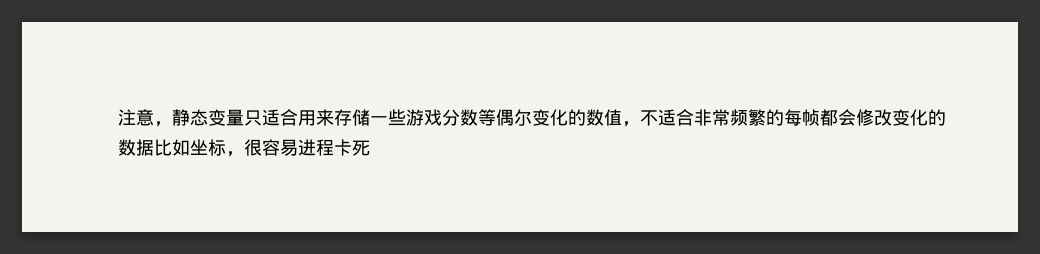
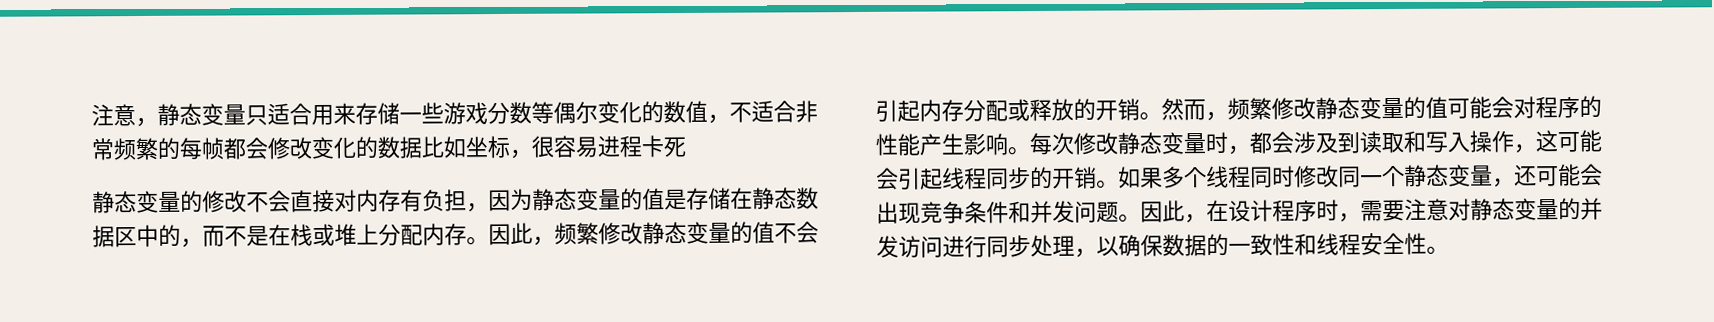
(370, 148) none -> [92,187,819,214] [92,221,819,248] [875,95,1602,122] [875,129,1602,156] [876,163,1603,190] [876,197,1603,224] [876,232,1449,258] // 静态变量的修改不会直接对内存有负担，因为静态变量的值是存储在静态数据区中的，而不是在栈或堆上分配内存。因此，频繁修改静态变量的值不会引起内存分配或释放的开销。然而，频繁修改静态变量的值可能会对程序的性能产生影响。每次修改静态变量时，都会涉及到读取和写入操作，这可能会引起线程同步的开销。如果多个线程同时修改同一个静态变量，还可能会出现竞争条件和并发问题。因此，在设计程序时，需要注意对静态变量的并发访问进行同步处理，以确保数据的一致性和线程安全性。

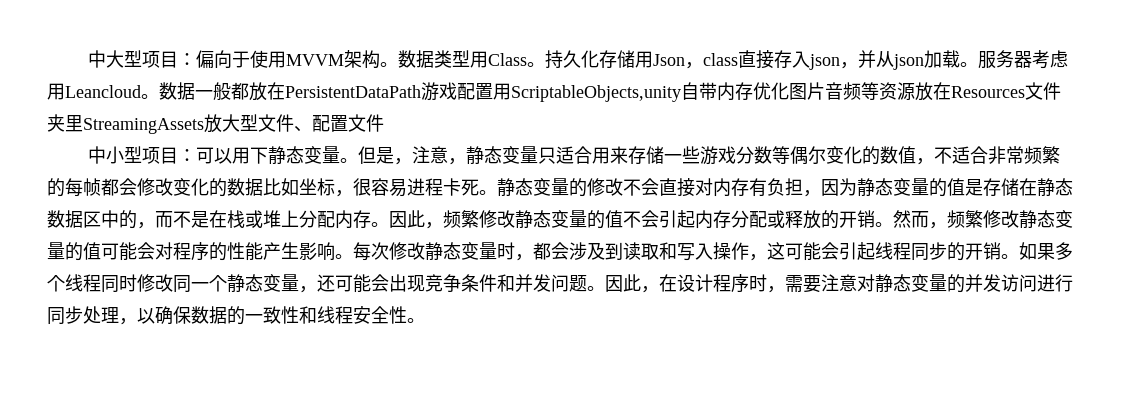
(91, 115) none -> [87,50,1068,70] [47,82,1061,102] [47,114,384,134] [87,146,412,165] 中大型项目：偏向于使用MVVM架构。数据类型用Class。持久化存储用Json，class直接存入json，并从json加载。服务器考虑用Leancloud。数据一般都放在PersistentDataPath游戏配置用ScriptableObjects,unity自带内存优化图片音频等资源放在Resources文件夹里StreamingAssets放大型文件、配置文件 // 中小型项目：可以用下静态变量。但是，
(686, 147) // -> [479,190,497,195] 。

